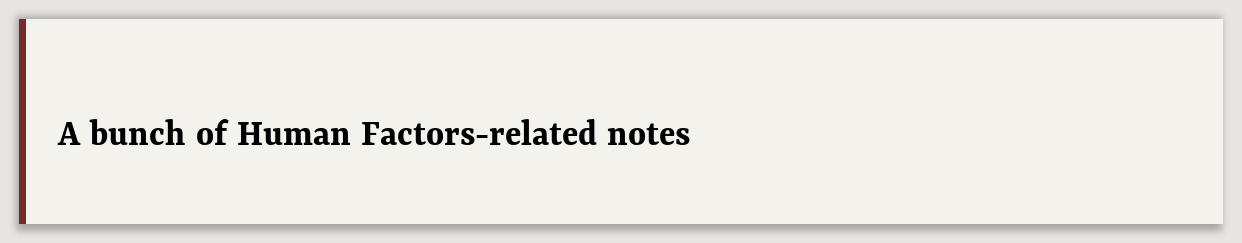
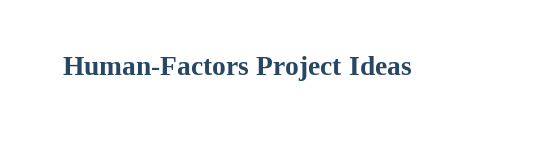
[57,119,691,145] A bunch of Human Factors-related notes -> [63,56,412,81] Human-Factors Project Ideas

